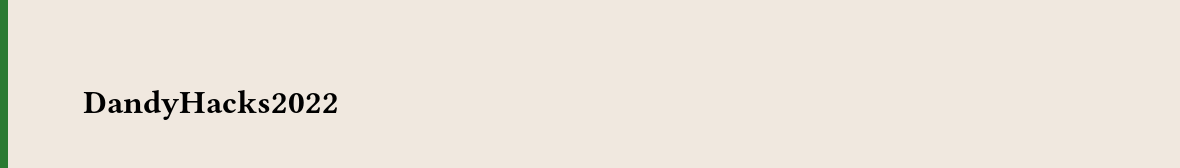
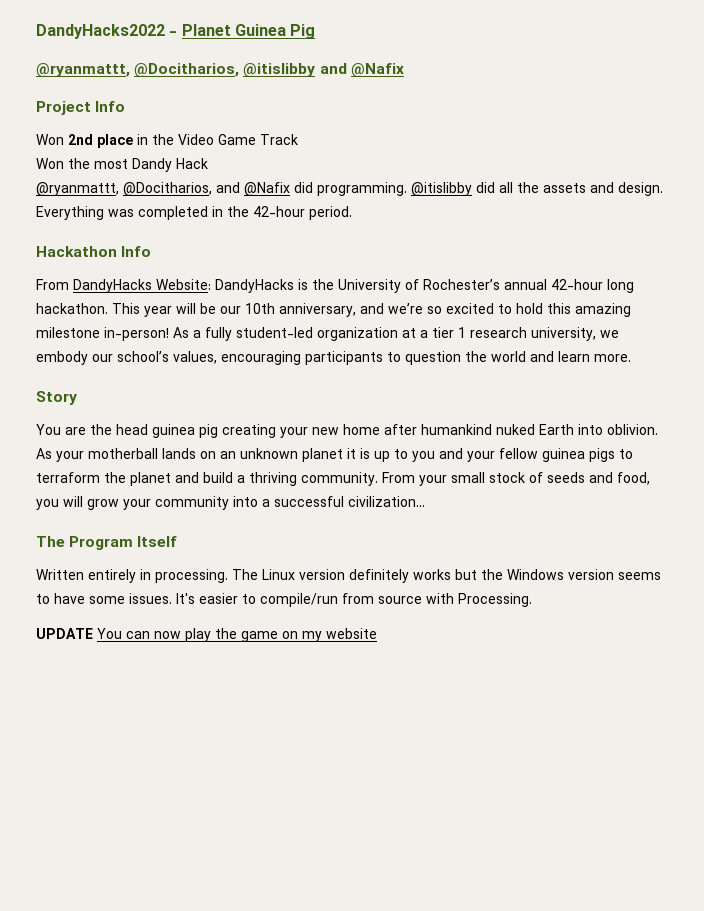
(339, 105) none -> [169,24,316,39] [36,63,404,77] [36,101,126,115] [36,134,298,148] [36,158,208,172] [36,182,663,196] [36,206,352,220] [36,246,152,257] [36,279,634,293] [36,303,631,317] [36,327,619,341] [36,351,631,365] [36,391,77,405] [36,424,658,438] [36,448,633,462] [36,472,650,486] [36,496,425,510] [36,536,178,550] [36,569,661,583] [36,593,532,607] [36,628,377,642] - Planet Guinea Pig // @ryanmattt, @Docitharios, @itislibby and @Nafix // Project Info // Won 2nd place in the Video Game Track // Won the most Dandy Hack // @ryanmattt, @Docitharios, and @Nafix did programming. @itislibby did all the assets and design. Everything was completed in the 42-hour period. // Hackathon Info // From DandyHacks Website: DandyHacks is the University of Rochester’s annual 42-hour long hackathon. This year will be our 10th anniversary, and we’re so excited to hold this amazing milestone in-person! As a fully student-led organization at a tier 1 research university, we embody our school’s values, encouraging participants to question the world and learn more. // Story // You are the head guinea pig creating your new home after humankind nuked Earth into oblivion. As your motherball lands on an unknown planet it is up to you and your fellow guinea pigs to terraform the planet and build a thriving community. From your small stock of seeds and food, you will grow your community into a successful civilization... // The Program Itself // Written entirely in processing. The Linux version definitely works but the Windows version seems to have some issues. It's easier to compile/run from source with Processing. // UPDATE You can now play the game on my website

